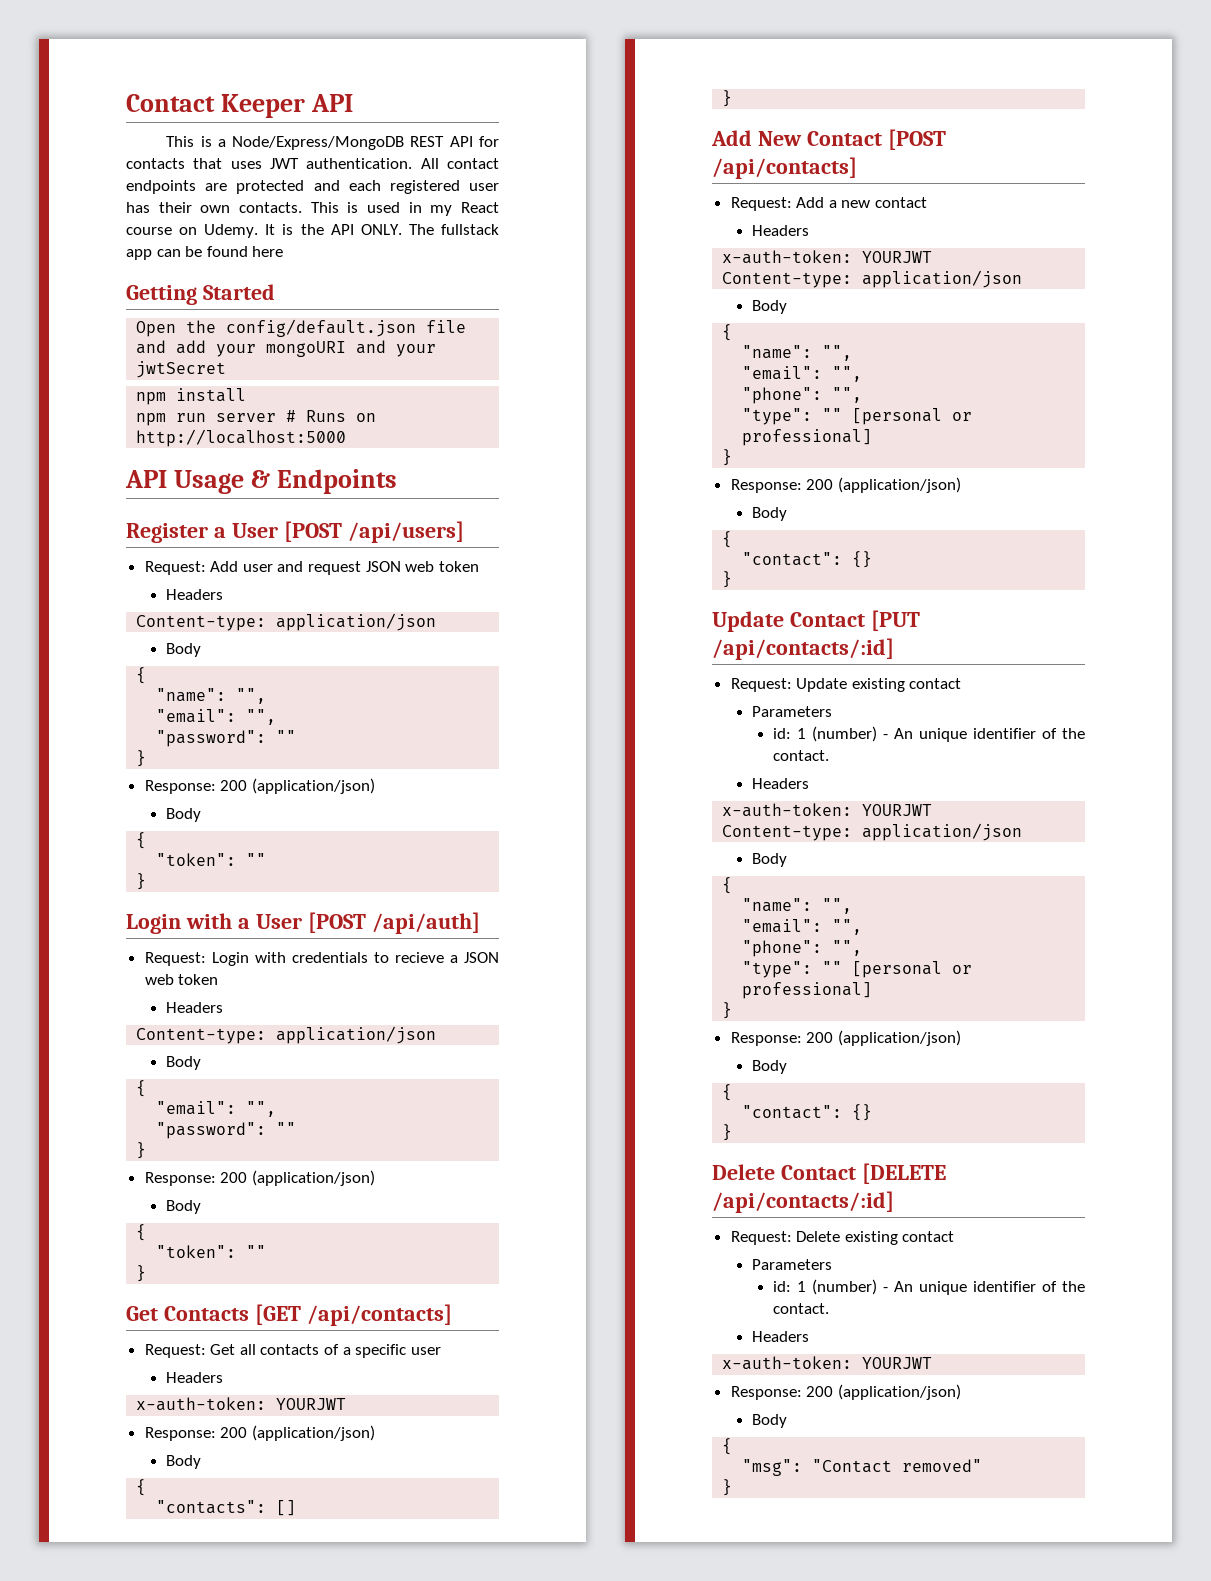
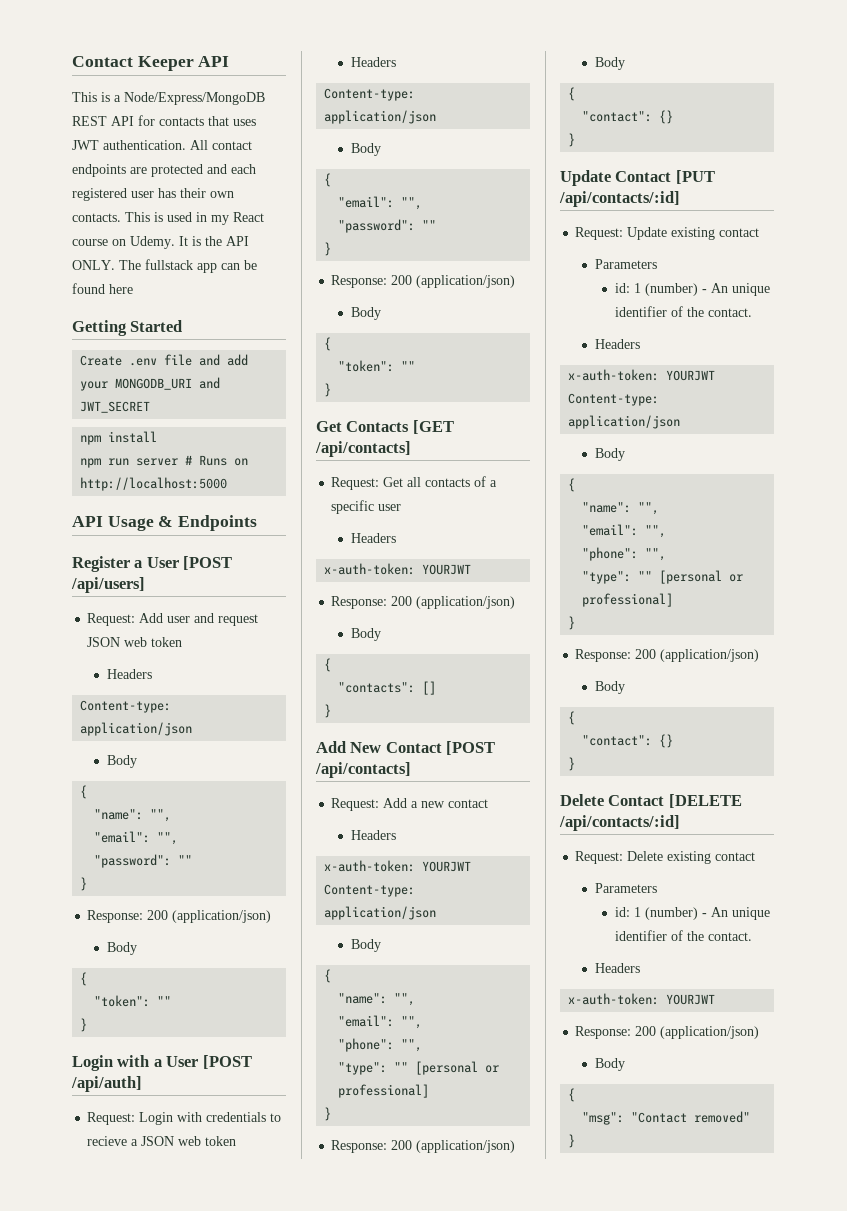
[136,319,417,337] Open the config/default.json -> [80,355,158,366] Create .env
[266,340,437,357] [136,361,227,378] mongoURI and your jwtSecret -> [115,377,221,390] [80,401,151,413] MONGODB_URI and JWT_SECRET

